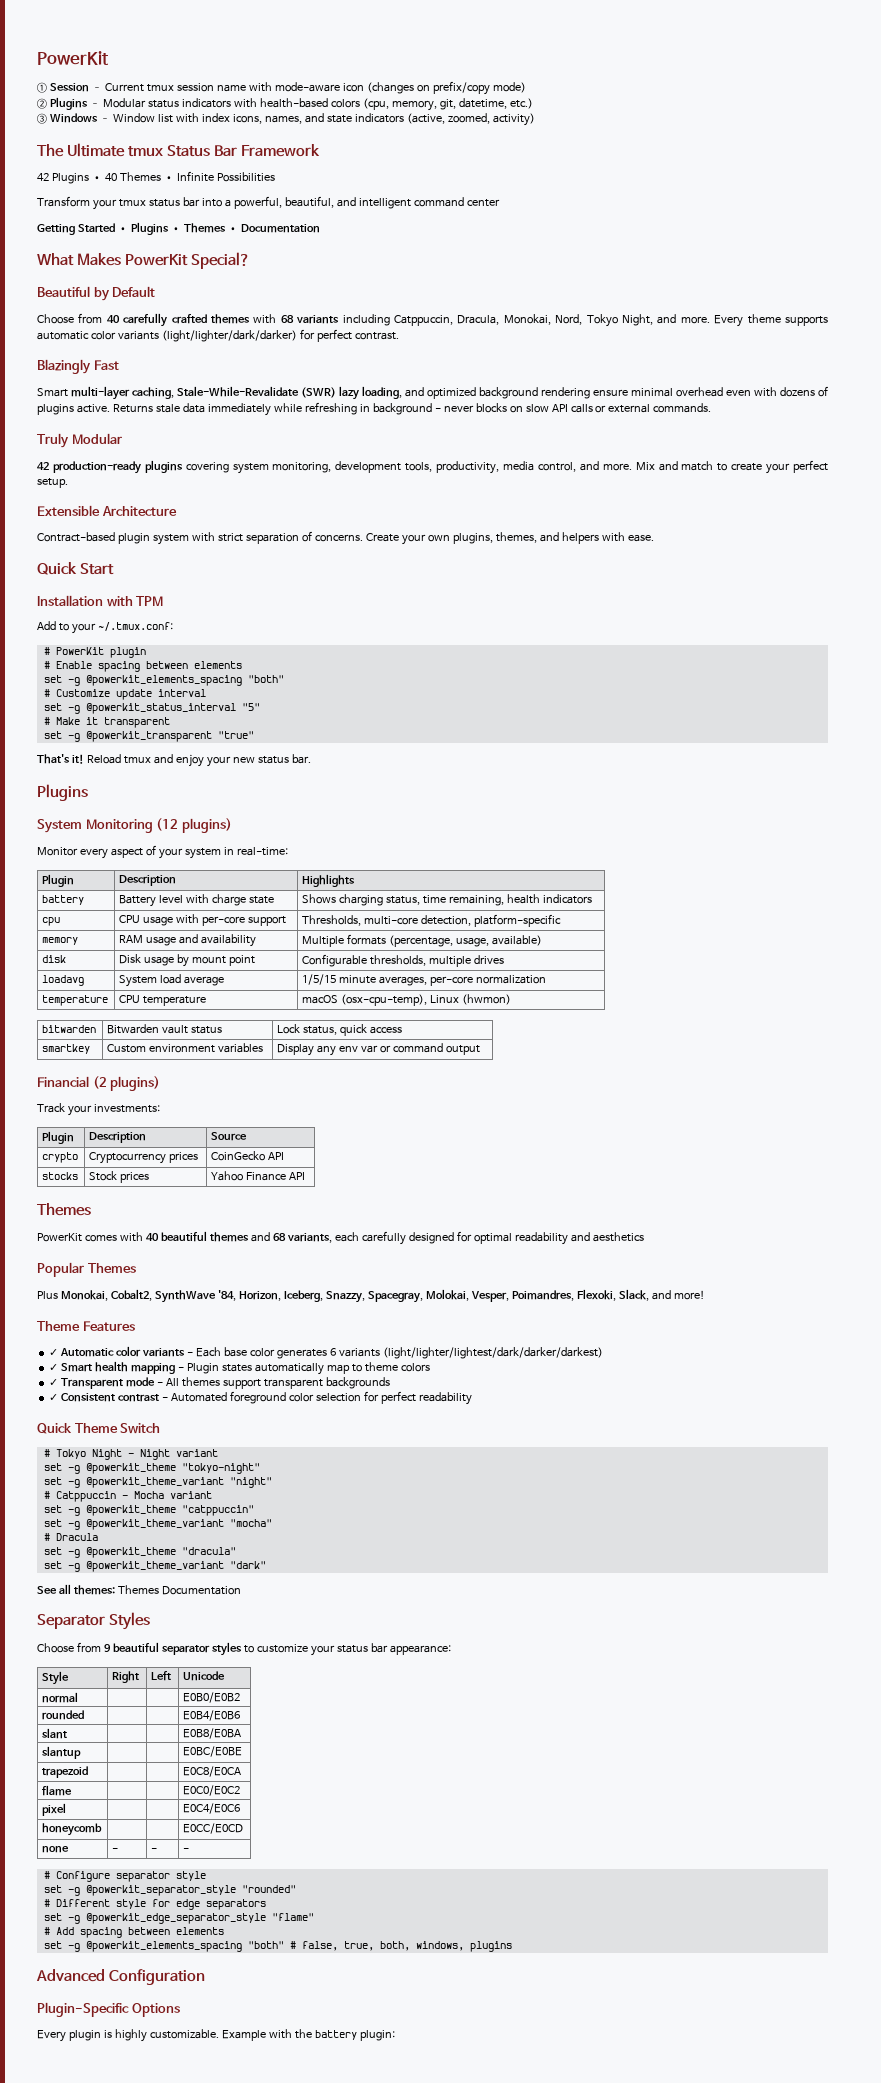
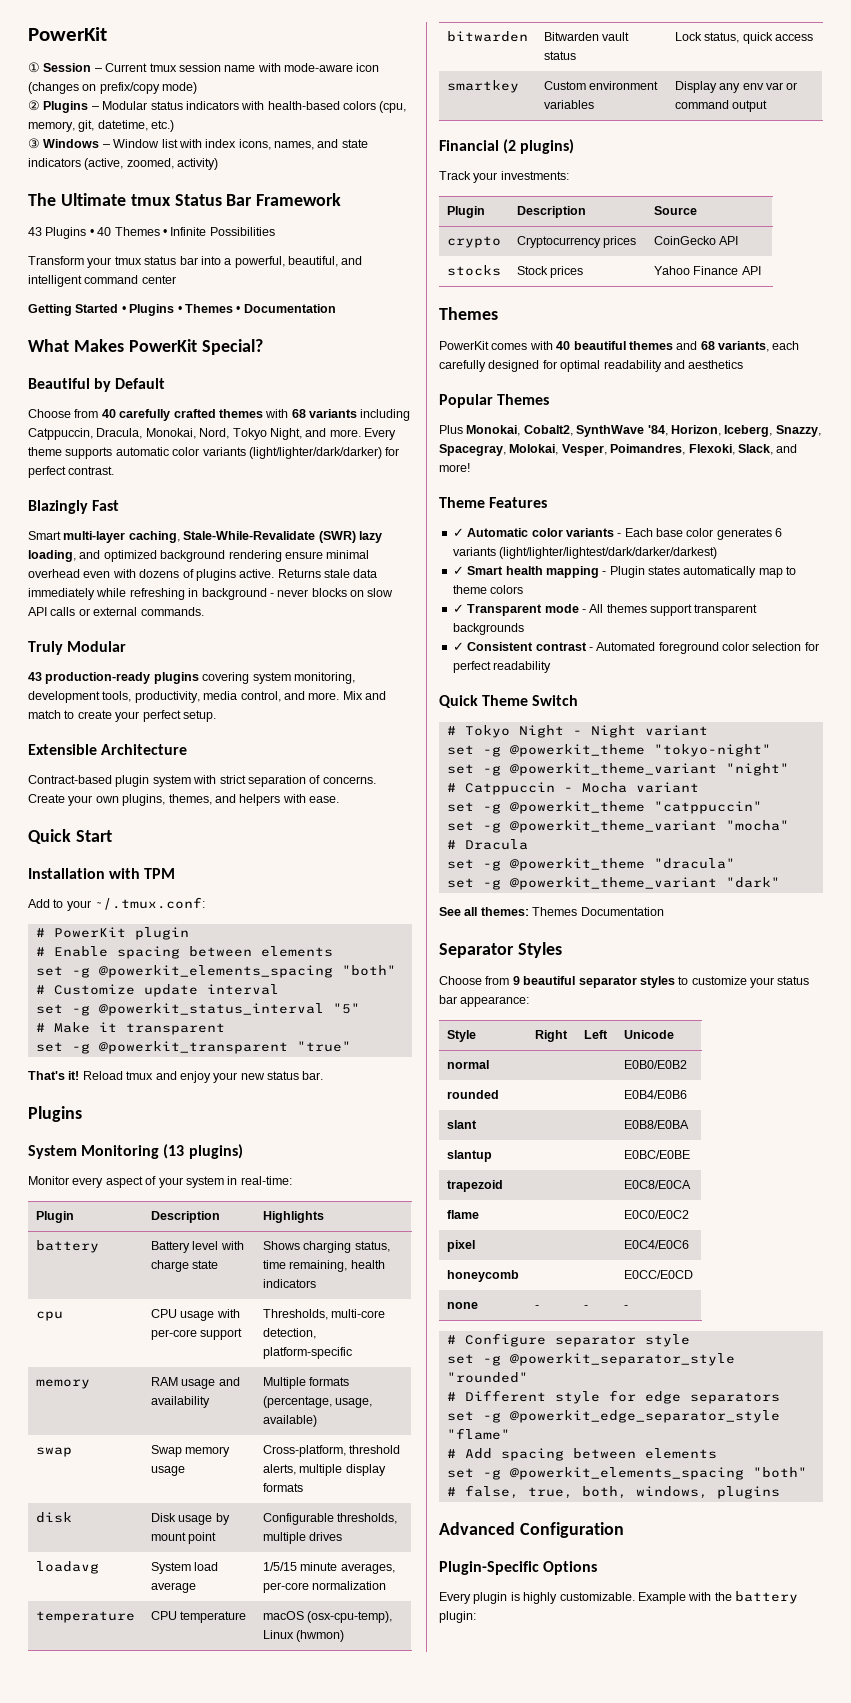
[37,173,49,181] 42 -> [28,227,42,236] 43
[37,462,49,470] 42 -> [28,672,42,681] 43
[156,818,179,831] (12 -> [163,1144,185,1159] (13
(543, 940) none -> [35,1447,72,1457] [150,1445,231,1457] [150,1466,185,1476] [262,1445,401,1457] [262,1464,386,1476] [262,1483,303,1492] // swap | Swap memory usage | Cross-platform, threshold alerts, multiple display formats

